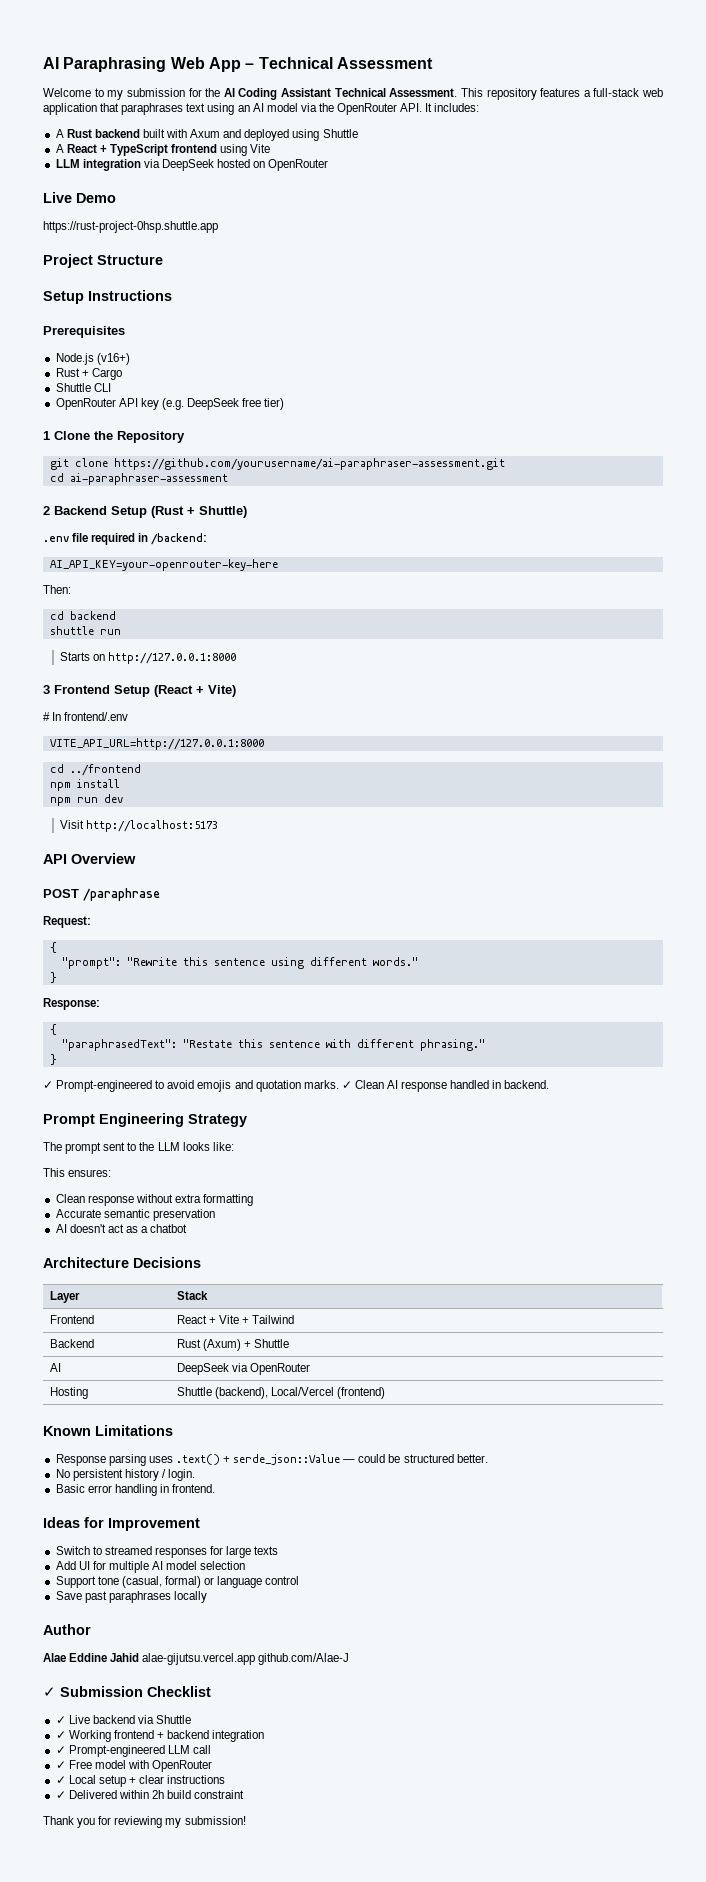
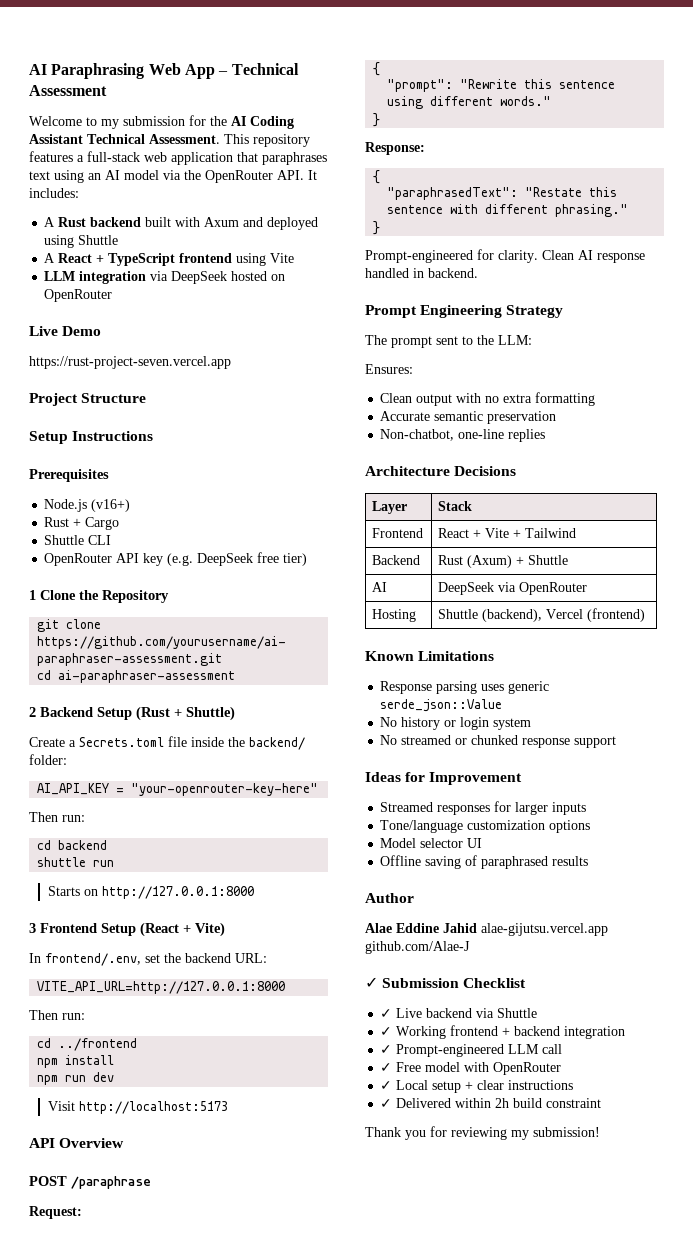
[43,221,218,233] https://rust-project-0hsp.shuttle.app -> [29,356,231,369] https://rust-project-seven.vercel.app
[43,533,208,545] [49,559,278,571] [43,585,71,594] .env file required in /backend: // AI_API_KEY=your-openrouter-key-here // Then: -> [29,736,305,750] [29,754,67,765] [37,783,319,796] [29,812,85,822] Create a Secrets.toml file inside the backend/ folder: // AI_API_KEY = "your-openrouter-key-here" // Then run:
[43,712,129,721] # In frontend/.env -> [29,953,267,966] In frontend/.env, set the backend URL:
(264, 744) none -> [29,1010,85,1020] // Then run:
[43,1080,352,1092] ✓ Prompt-engineered to avoid emojis and quotation marks. ✓ -> [365,249,538,263] Prompt-engineered for clarity.
[157,1142,234,1151] [43,1168,112,1177] [55,1194,173,1206] LLM looks like: // This ensures: // Clean response without -> [498,335,532,345] [365,364,413,374] [380,393,500,406] LLM: // Ensures: // Clean output with no
[55,1224,188,1233] AI doesn't act as a chatbot -> [380,429,546,442] Non-chatbot, one-line replies
[271,1387,335,1396] Local/Vercel -> [546,609,584,619] Vercel
[175,1454,231,1465] .text() + -> [508,681,550,694] generic
[343,1454,488,1463] [55,1469,196,1481] [55,1484,216,1496] [43,1517,200,1531] [55,1546,279,1558] [55,1561,246,1573] [55,1576,300,1588] [55,1591,207,1603] — could be structured better. // No persistent history / login. // Basic error handling in frontend. // Ideas for Improvement // Switch to streamed responses for large texts // Add UI for multiple AI model selection // Support tone (casual, formal) or language control // Save past paraphrases locally -> [380,717,532,730] [380,735,617,748] [365,772,523,785] [380,801,587,815] [380,820,591,833] [380,838,483,848] [380,855,589,869] // No history or login system // No streamed or chunked response support // Ideas for Improvement // Streamed responses for larger inputs // Tone/language customization options // Model selector UI // Offline saving of paraphrased results

